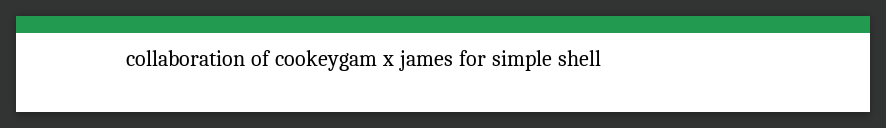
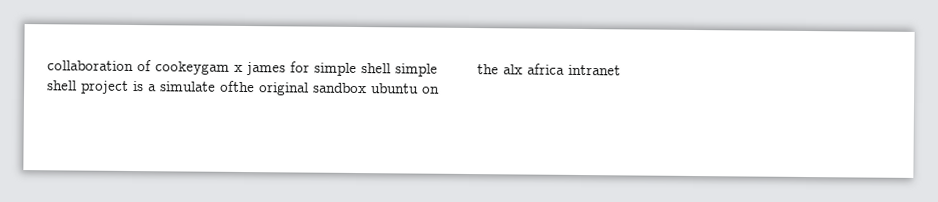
(601, 58) none -> [395,63,438,77] [47,80,440,96] [477,63,621,76] simple shell project is a simulate ofthe original sandbox ubuntu on the alx africa intranet

